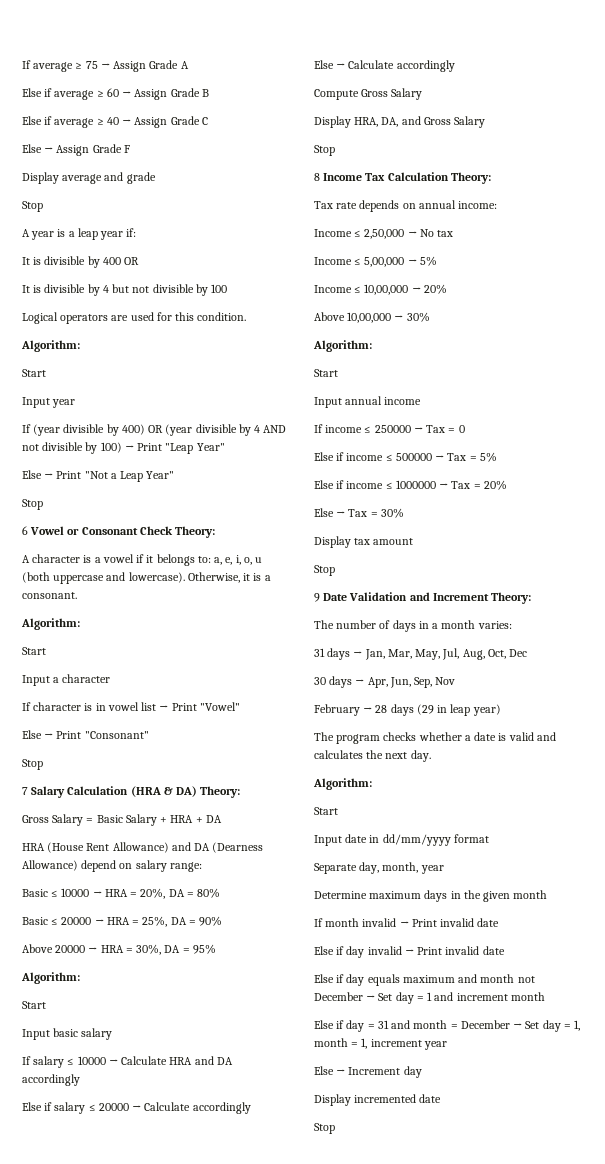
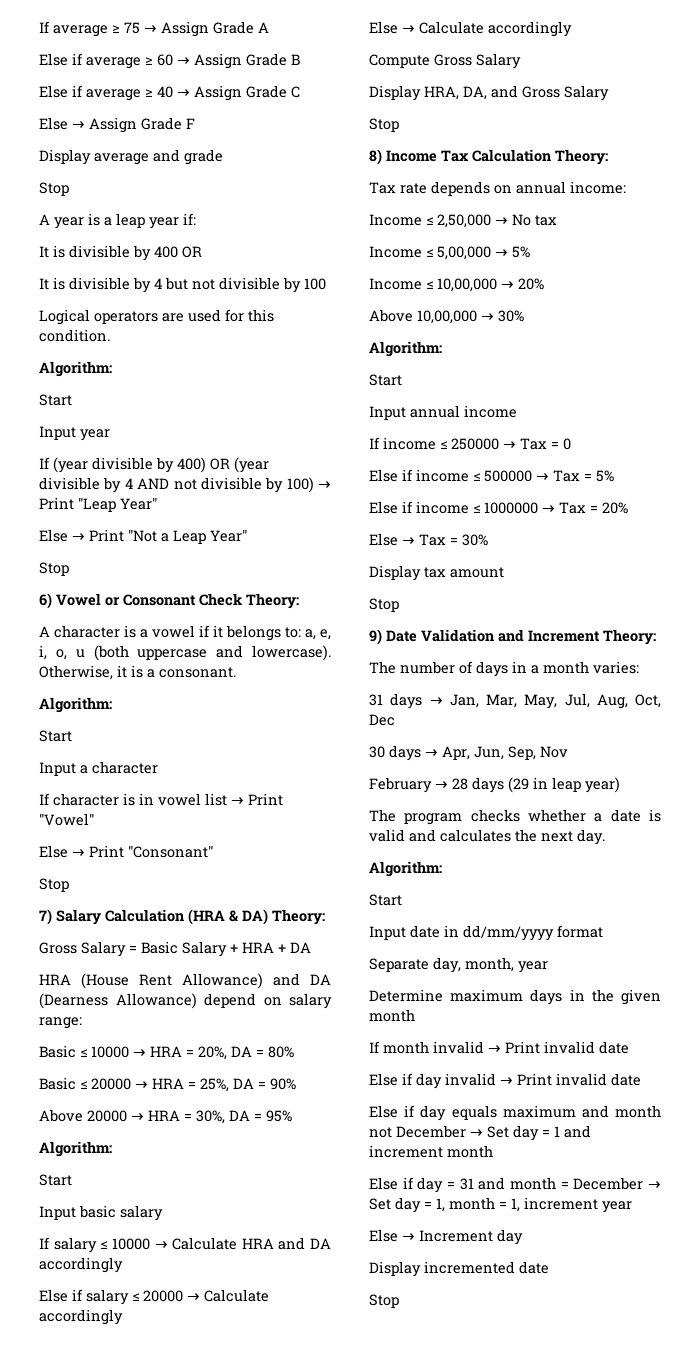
[22,526,28,535] 6 -> [39,593,52,609] 6)
[22,787,28,795] 7 -> [39,909,52,925] 7)
[314,173,320,181] 8 -> [369,149,382,165] 8)
[314,593,320,602] 9 -> [369,629,382,645] 9)

